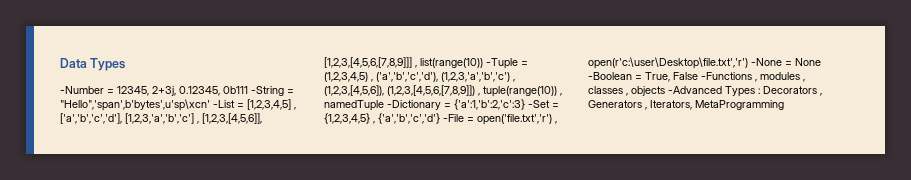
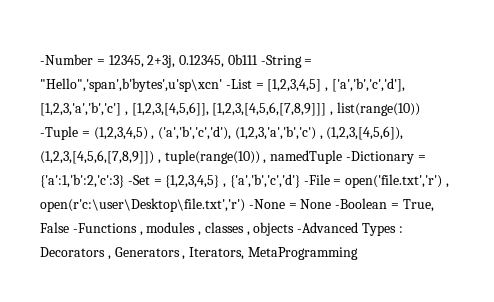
[60,58,126,71] Data Types // -> (40, 59) none

